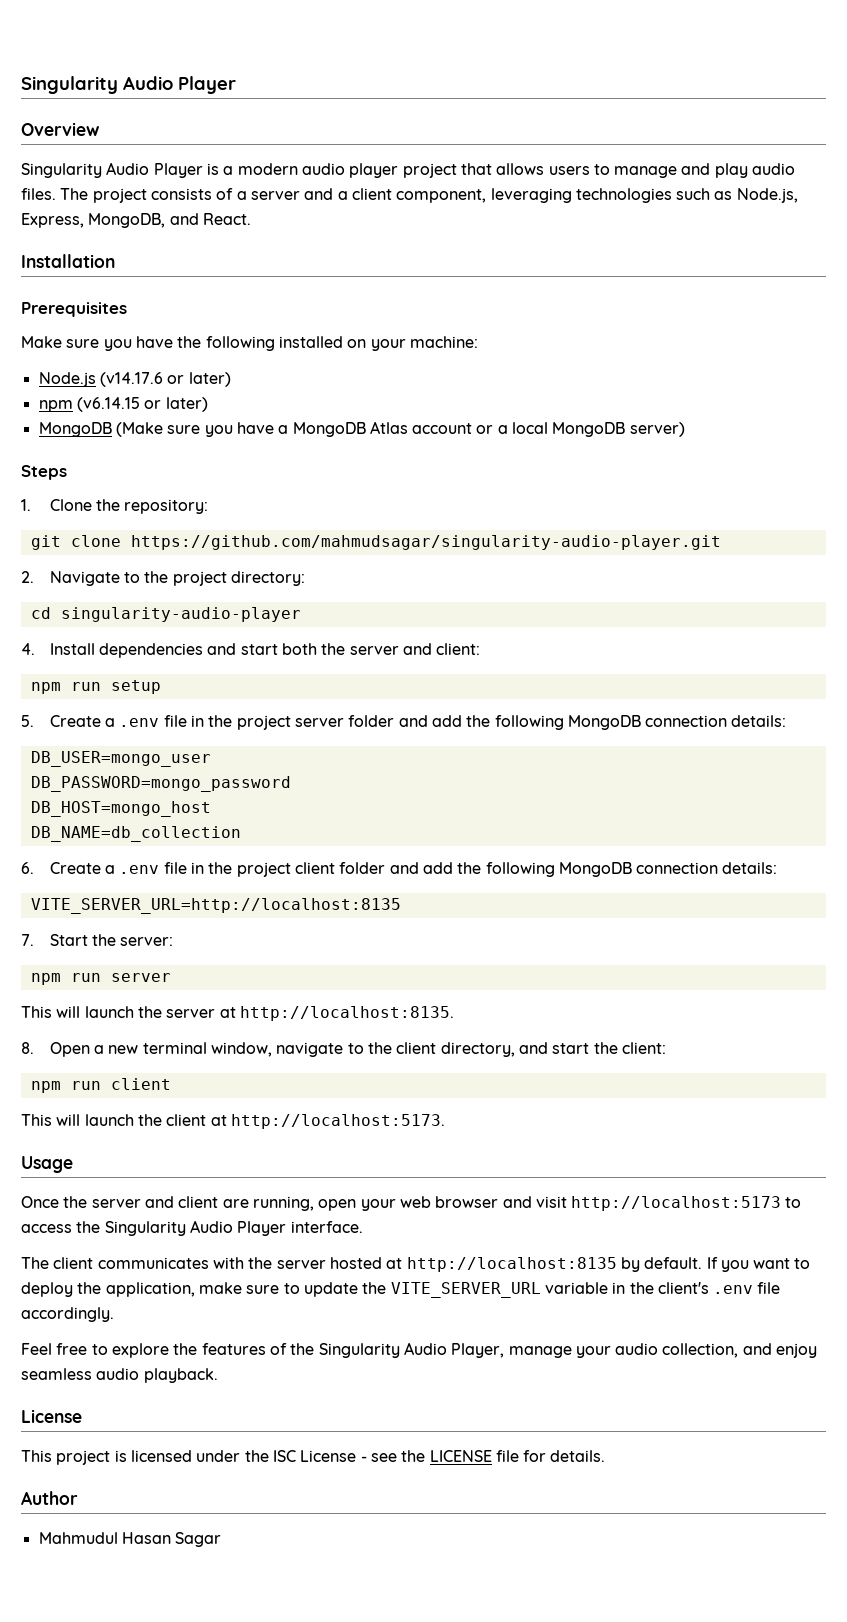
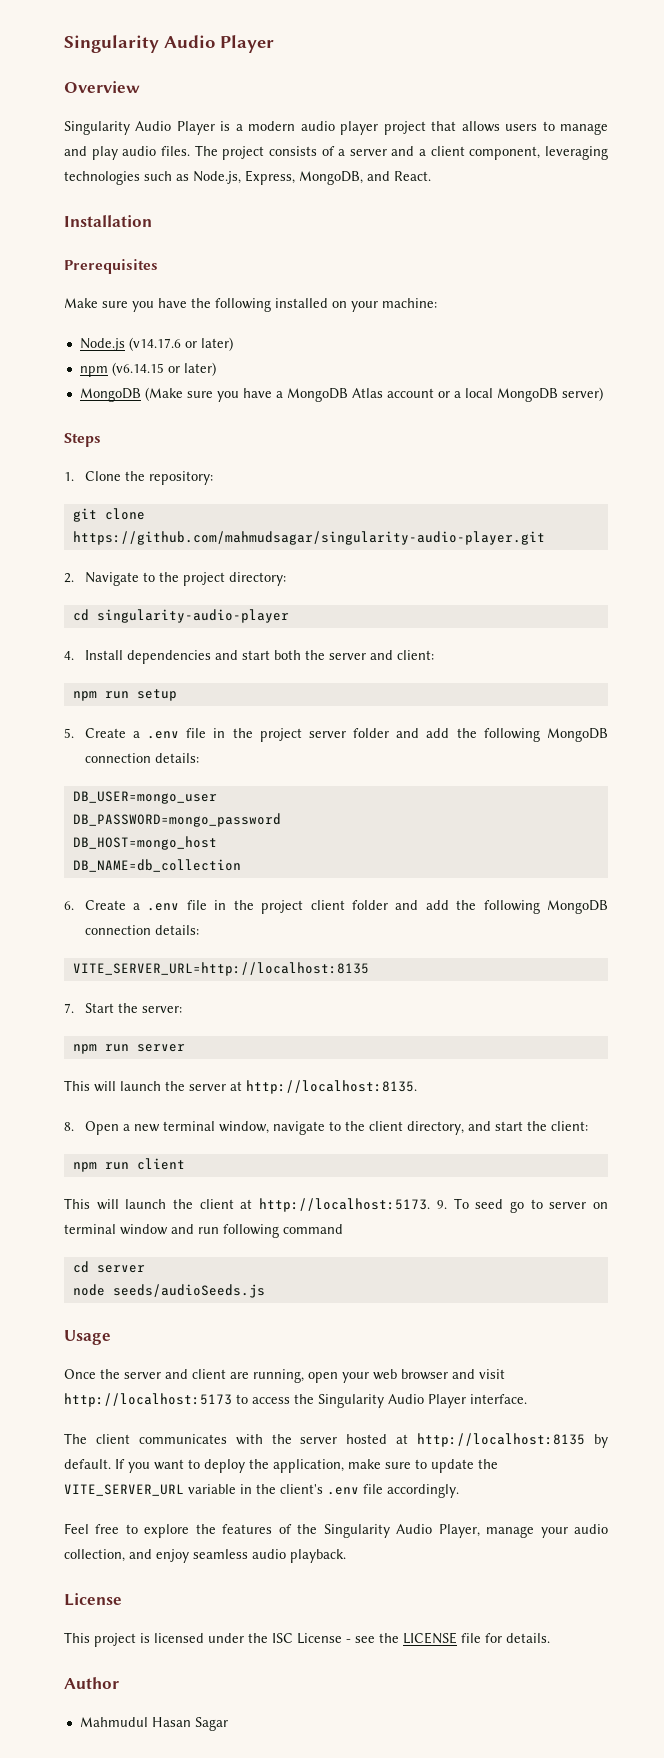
(445, 1121) none -> [436,1198,608,1213] [64,1224,343,1238] [72,1261,145,1273] [72,1284,265,1298] 9. To seed go to server on terminal window and run following command // cd server // node seeds/audioSeeds.js

